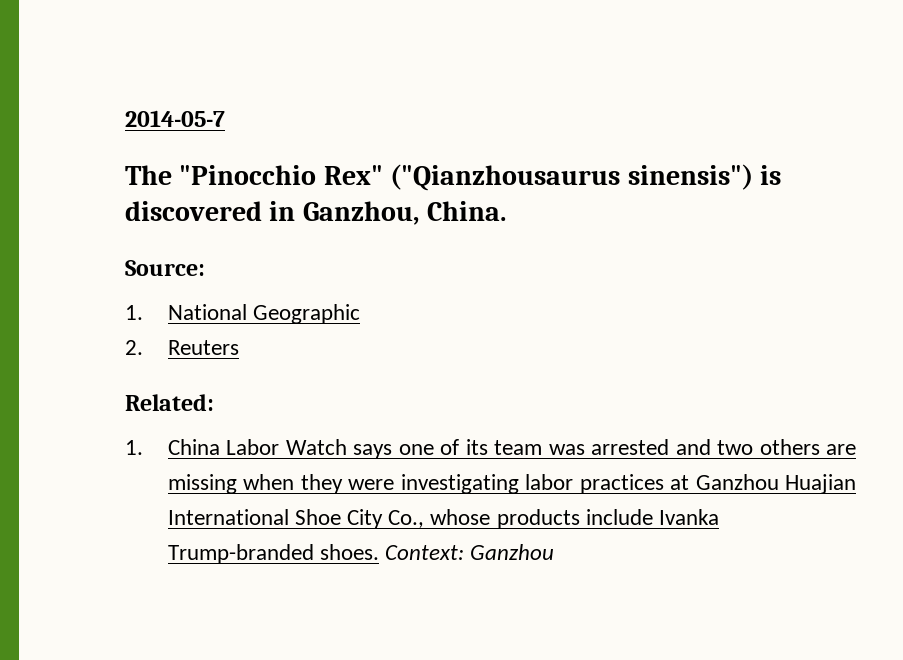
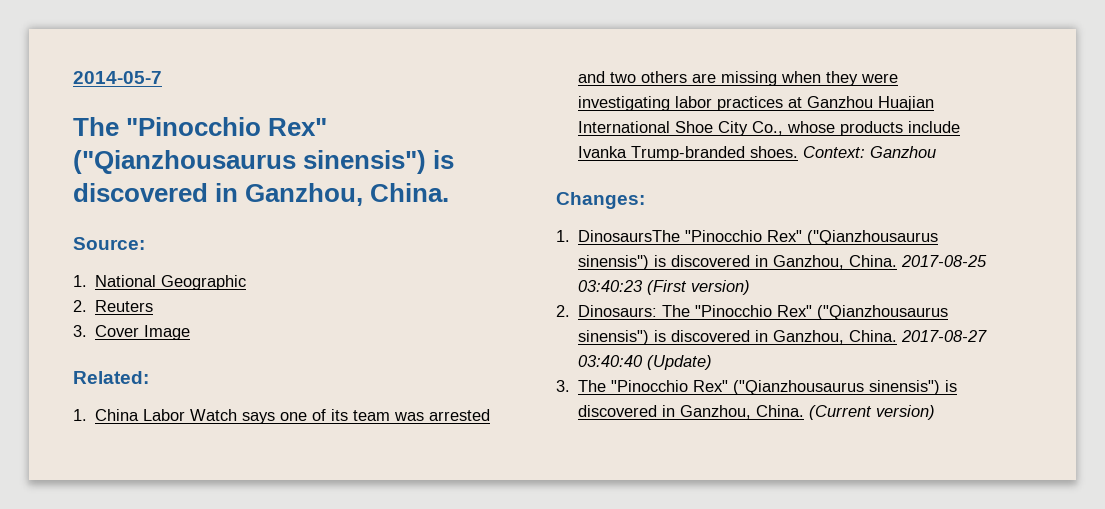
(239, 347) none -> [73,325,191,340] // 3. Cover Image
(555, 552) none -> [556,192,645,209] [556,230,939,245] [578,255,988,270] [578,280,751,295] [556,305,949,320] [578,330,988,345] [578,355,713,370] [556,380,958,395] [578,405,936,420] // Changes: // 1. DinosaursThe "Pinocchio Rex" (''Qianzhousaurus sinensis'') is discovered in Ganzhou, China. 2017-08-25 03:40:23 (First version) // 2. Dinosaurs: The "Pinocchio Rex" ("Qianzhousaurus sinensis") is discovered in Ganzhou, China. 2017-08-27 03:40:40 (Update) // 3. The "Pinocchio Rex" ("Qianzhousaurus sinensis") is discovered in Ganzhou, China. (Current version)

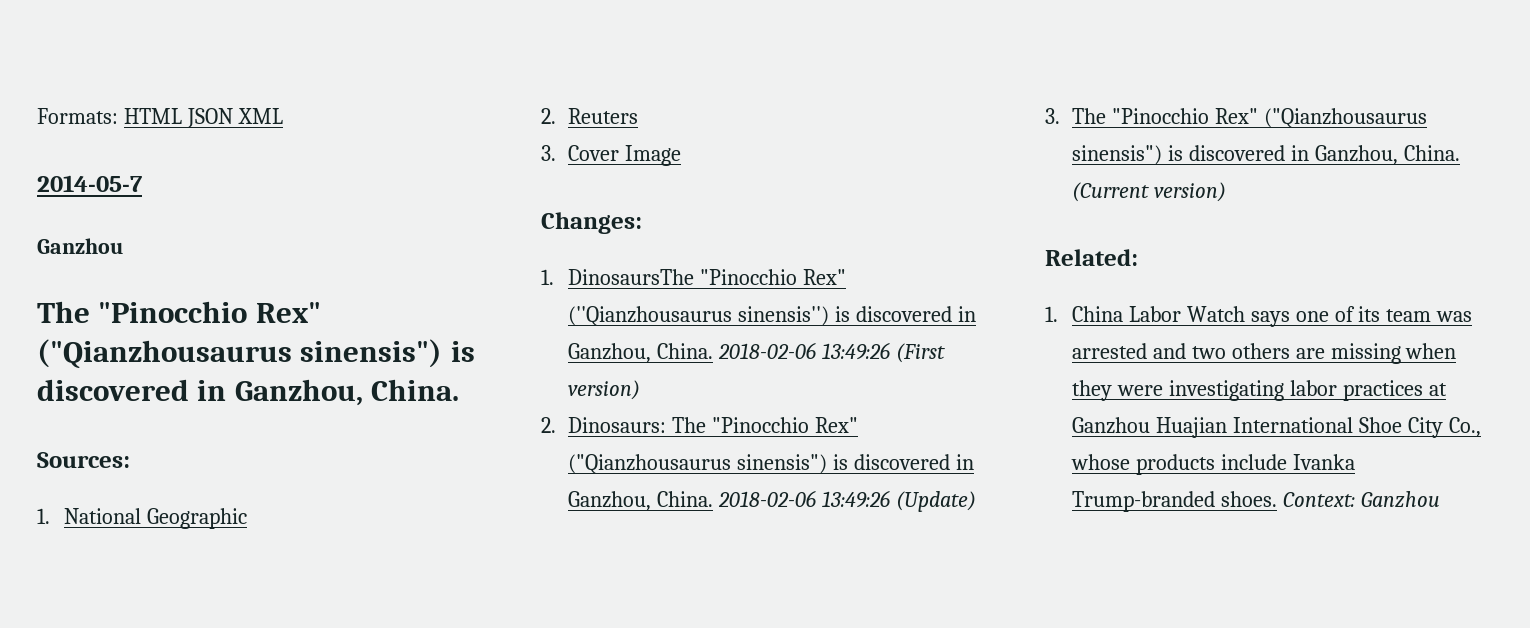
(73, 77) none -> [37,108,283,128] Formats: HTML JSON XML //
(162, 77) none -> [37,238,123,254] // Ganzhou
[73,237,145,250] Source: -> [37,452,130,468] Sources:
(191, 332) none -> [541,212,642,234] [541,269,846,285] [567,306,976,326] [567,342,945,363] [567,380,640,400] [541,417,858,433] [567,454,974,474] [567,490,976,512] [1045,108,1427,128] [1071,145,1460,165] [1071,182,1226,202] // Changes: // 1. DinosaursThe "Pinocchio Rex" (''Qianzhousaurus sinensis'') is discovered in Ganzhou, China. 2018-02-06 13:49:26 (First version) // 2. Dinosaurs: The "Pinocchio Rex" ("Qianzhousaurus sinensis") is discovered in Ganzhou, China. 2018-02-06 13:49:26 (Update) // 3. The "Pinocchio Rex" ("Qianzhousaurus sinensis") is discovered in Ganzhou, China. (Current version)
[556,192,645,209] [556,230,939,245] [578,255,988,270] [578,280,751,295] [556,305,949,320] [578,330,988,345] [578,355,713,370] [556,380,958,395] [578,405,936,420] // Changes: // 1. DinosaursThe "Pinocchio Rex" (''Qianzhousaurus sinensis'') is discovered in Ganzhou, China. 2017-08-25 03:40:23 (First version) // 2. Dinosaurs: The "Pinocchio Rex" ("Qianzhousaurus sinensis") is discovered in Ganzhou, China. 2017-08-27 03:40:40 (Update) // 3. The "Pinocchio Rex" ("Qianzhousaurus sinensis") is discovered in Ganzhou, China. (Current version) -> (1440, 499) none

